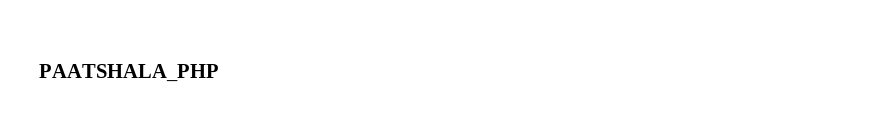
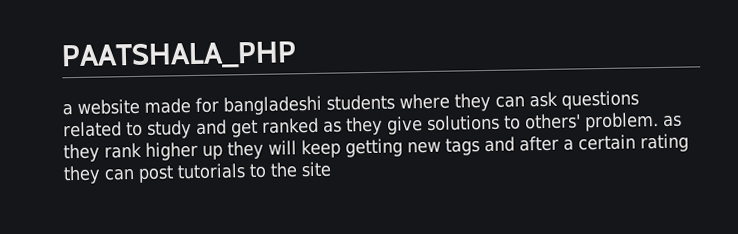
(219, 73) none -> [62,90,639,116] [63,112,682,139] [63,133,689,163] [63,161,332,185] // a website made for bangladeshi students where they can ask questions related to study and get ranked as they give solutions to others' problem. as they rank higher up they will keep getting new tags and after a certain rating they can post tutorials to the site

